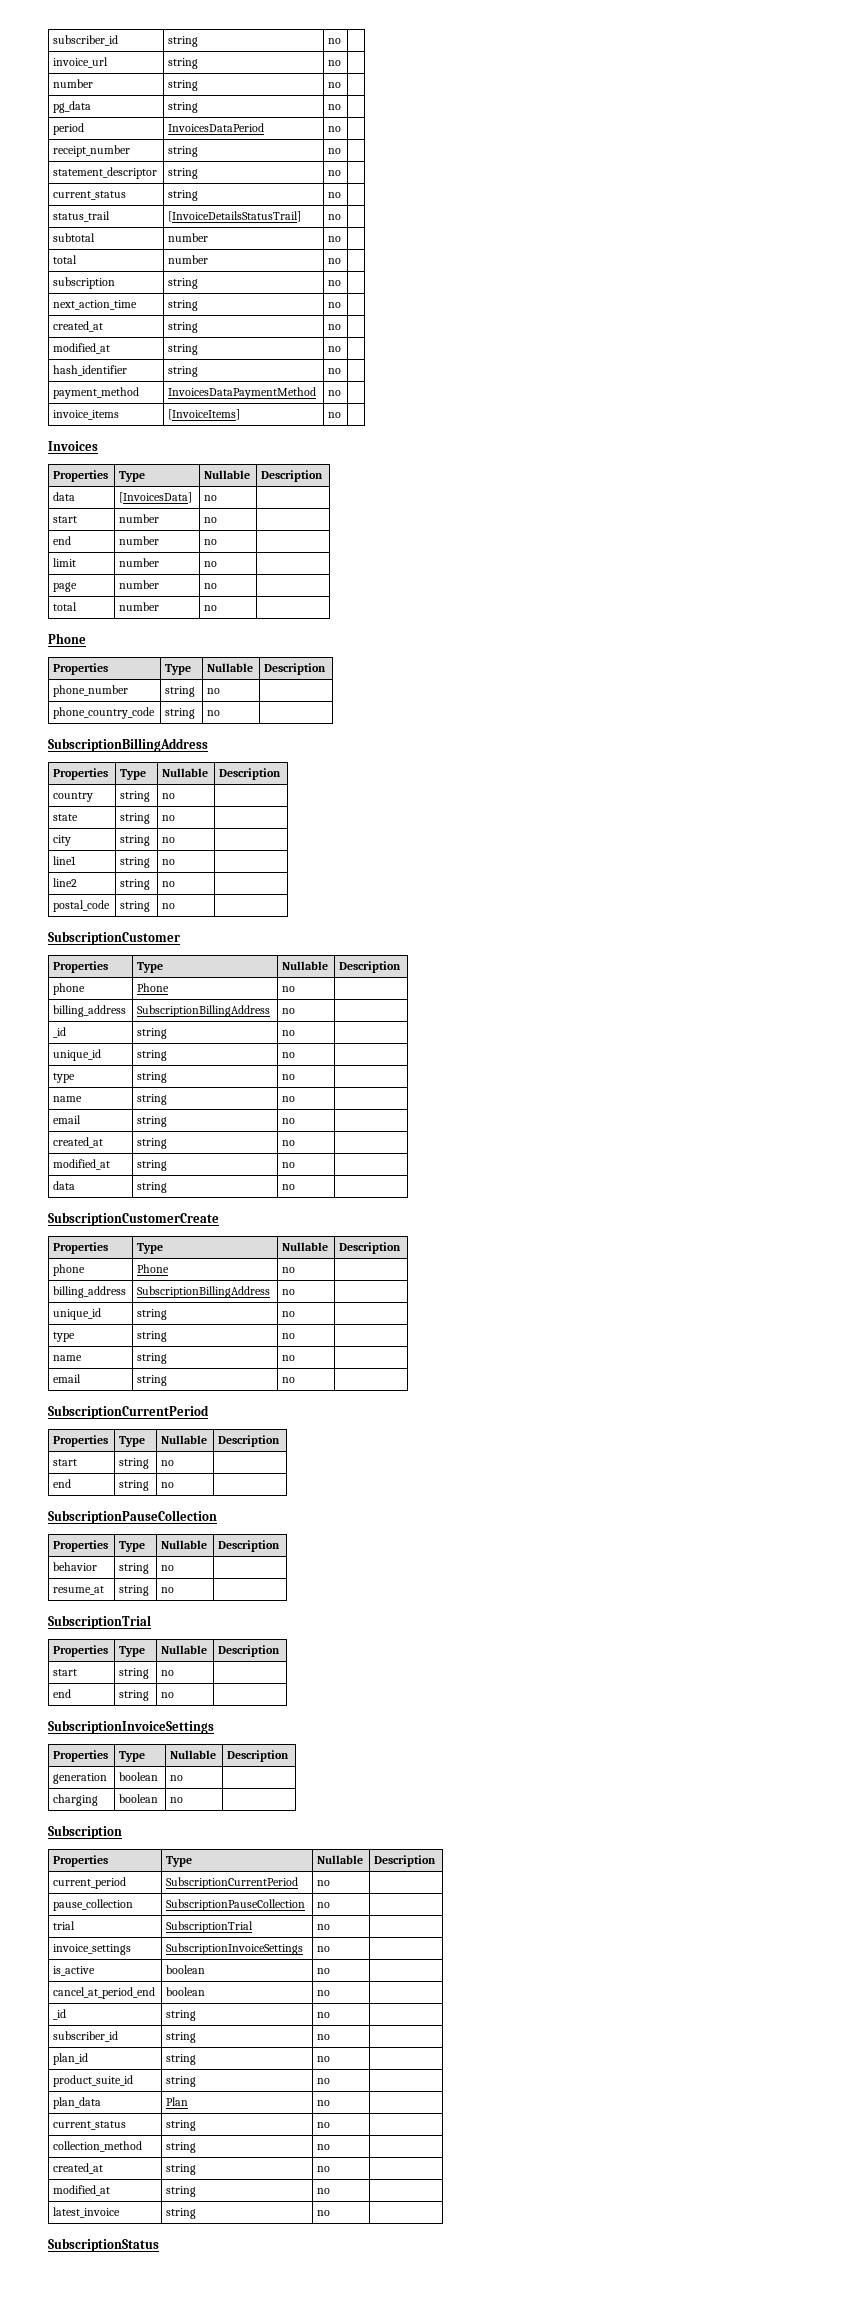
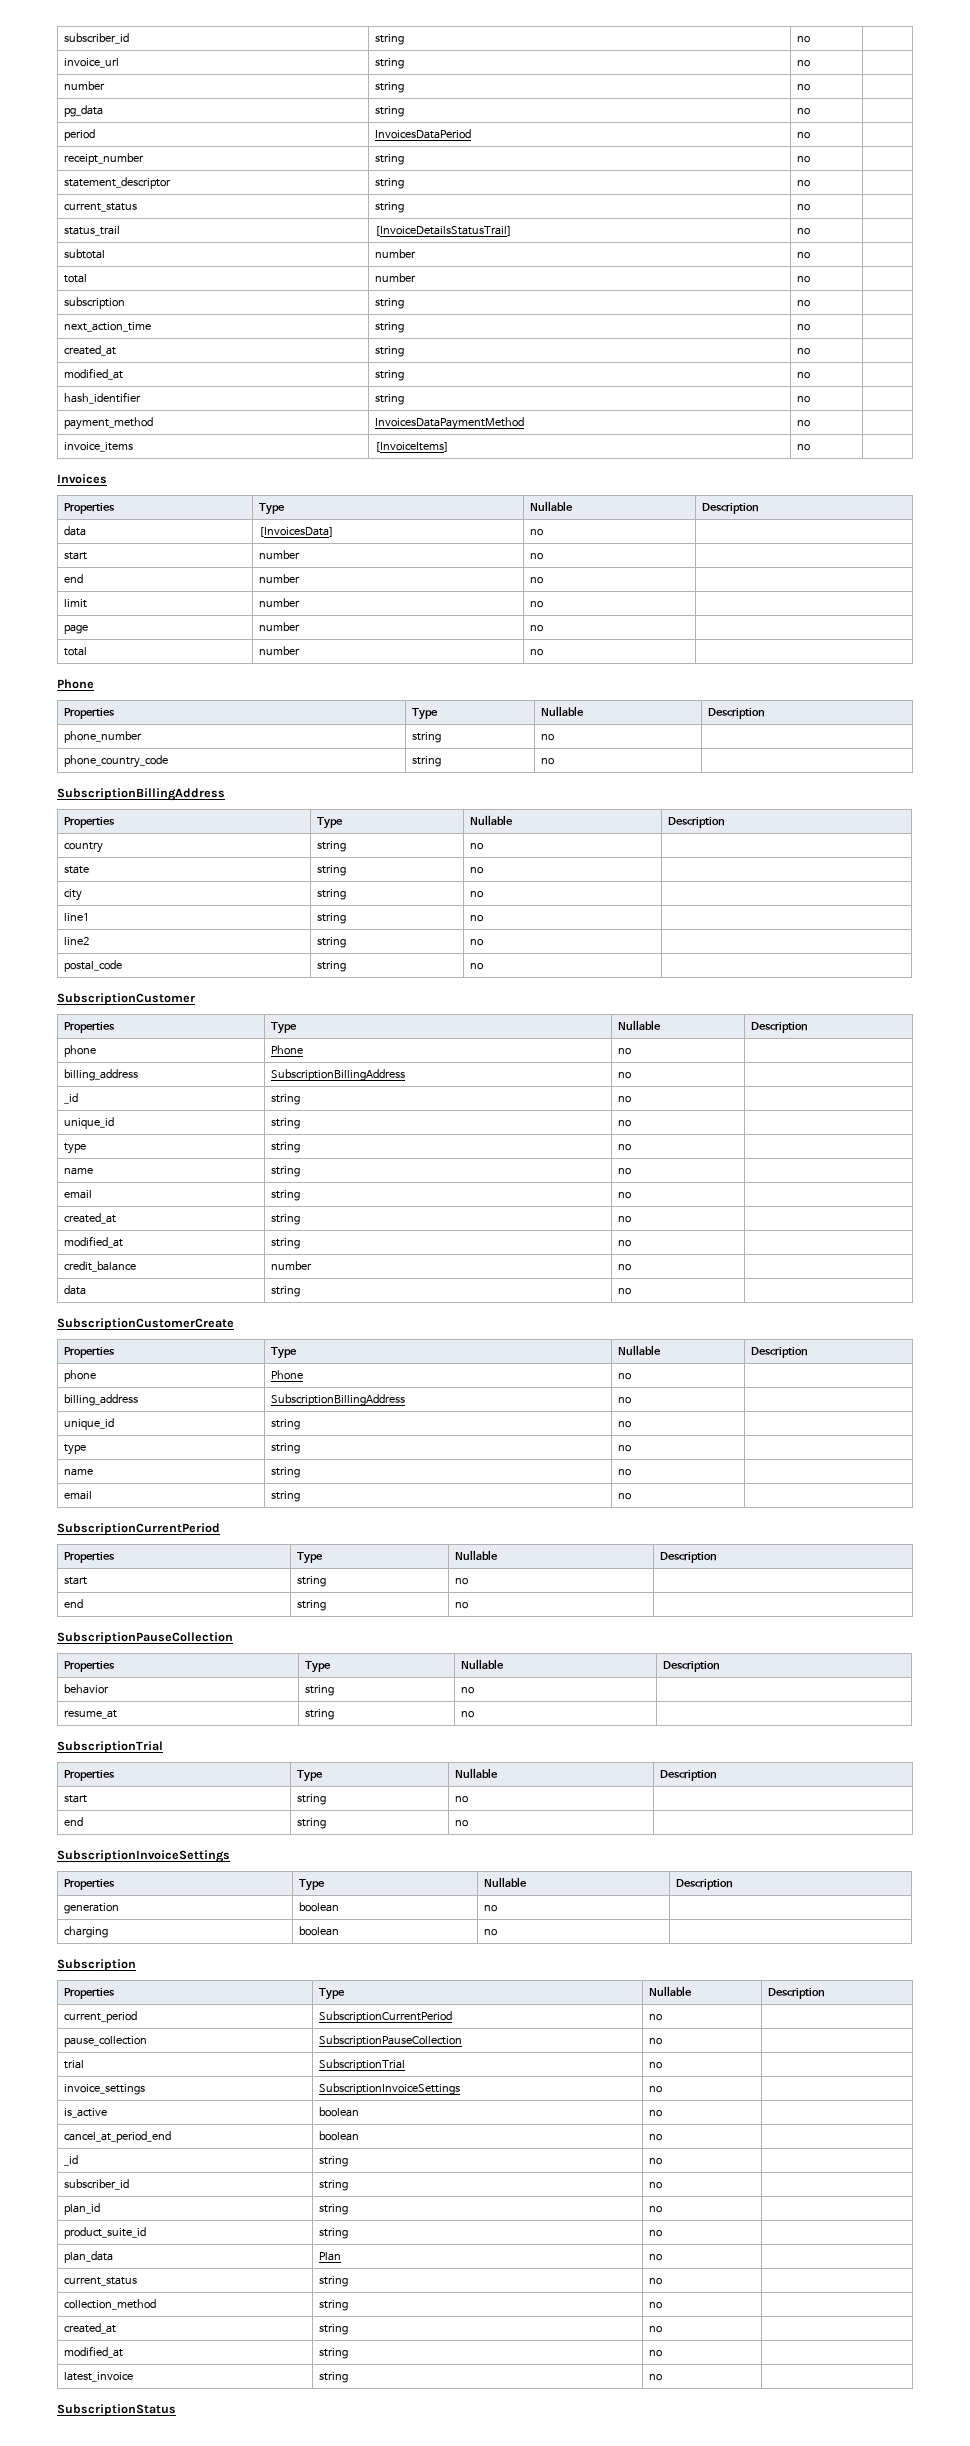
(296, 1165) none -> [63,1261,136,1272] [270,1261,312,1270] [617,1264,631,1271] // credit_balance | number | no |

